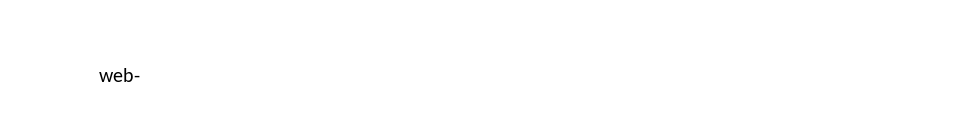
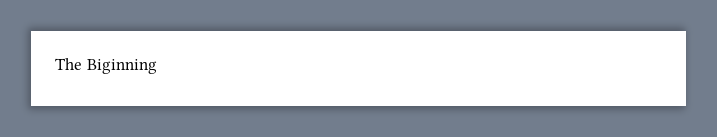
[99,68,140,82] web- -> [55,58,157,74] The Biginning

